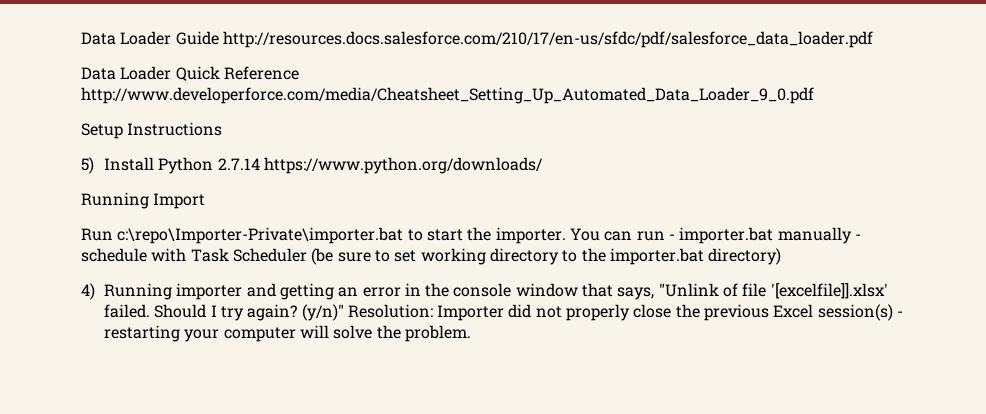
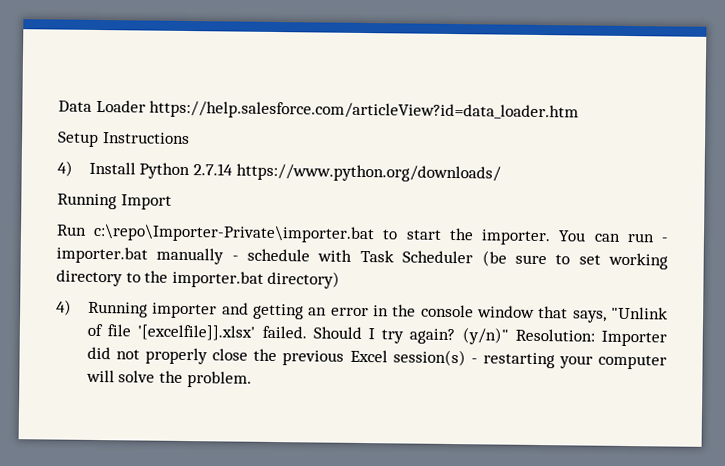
[81,31,873,48] [81,66,299,81] [81,87,814,104] Data Loader Guide http://resources.docs.salesforce.com/210/17/en-us/sfdc/pdf/salesforce_data_loader.pdf // Data Loader Quick Reference http://www.developerforce.com/media/Cheatsheet_Setting_Up_Automated_Data_Loader_9_0.pdf -> [58,99,580,122] Data Loader https://help.salesforce.com/articleView?id=data_loader.htm
[81,157,94,174] 5) -> [57,160,73,177] 4)

